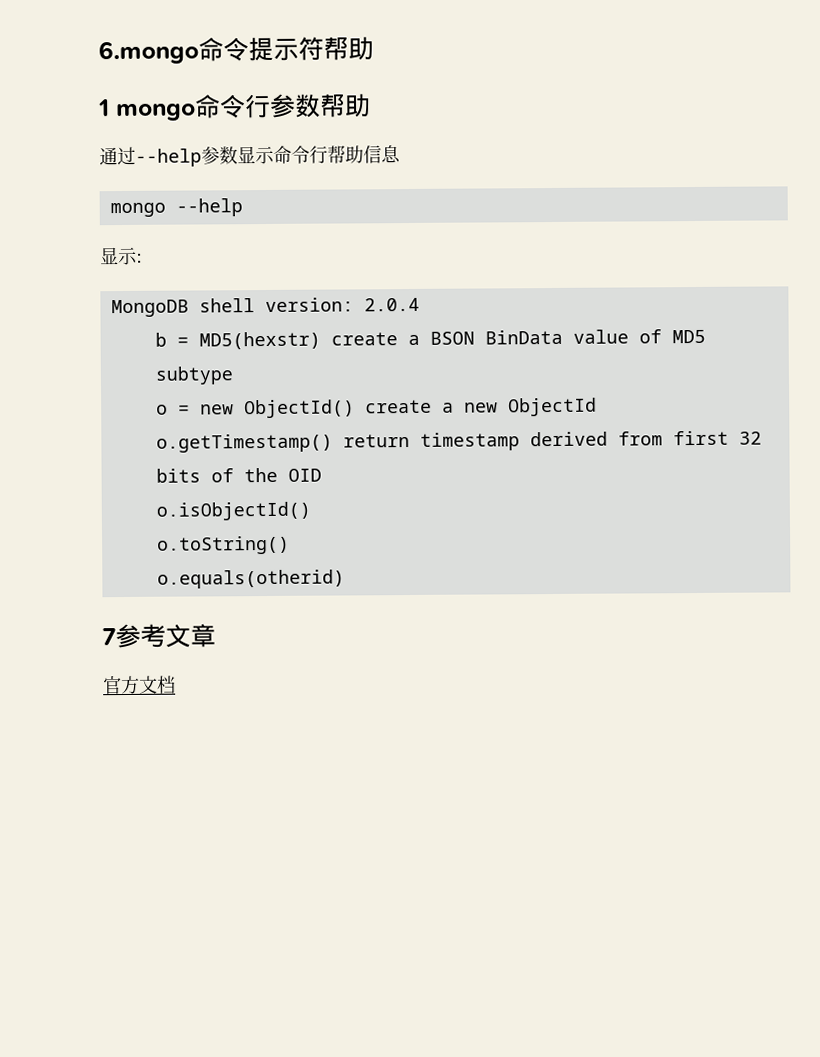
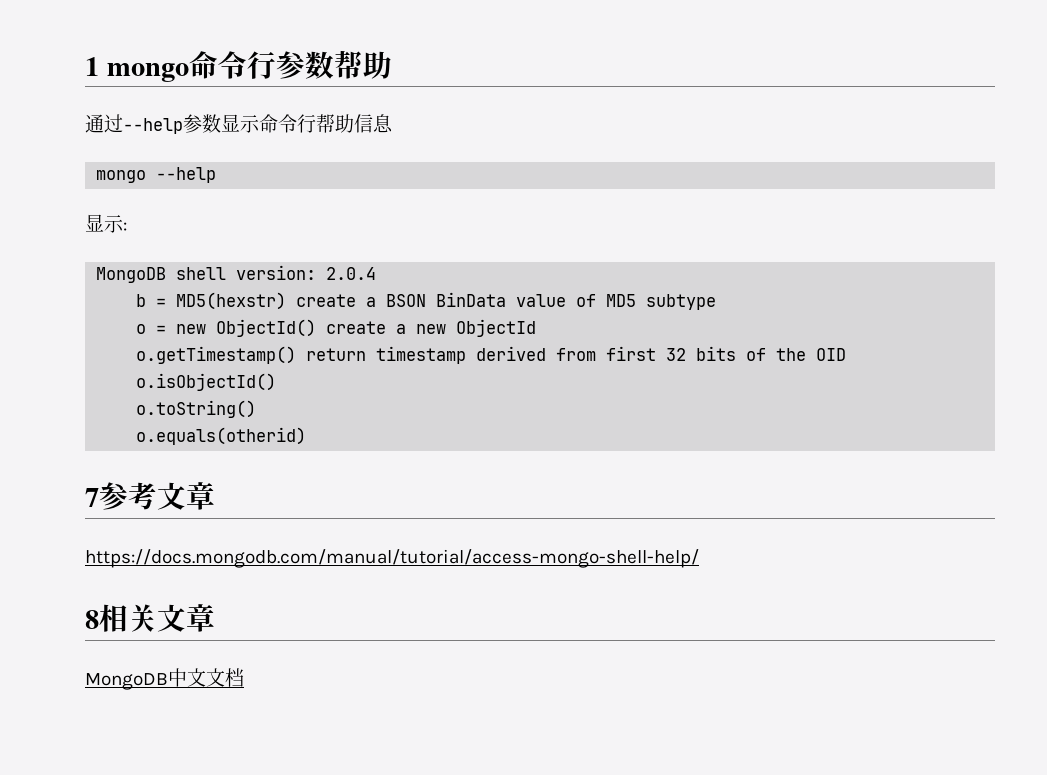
[98,36,374,65] 6.mongo命令提示符帮助 // -> (85, 66) none
[103,675,140,695] 官方 -> [85,549,699,568] [85,604,215,632] [85,668,206,690] https://docs.mongodb.com/manual/tutorial/access-mongo-shell-help/ // 8相关文章 // MongoDB中文

